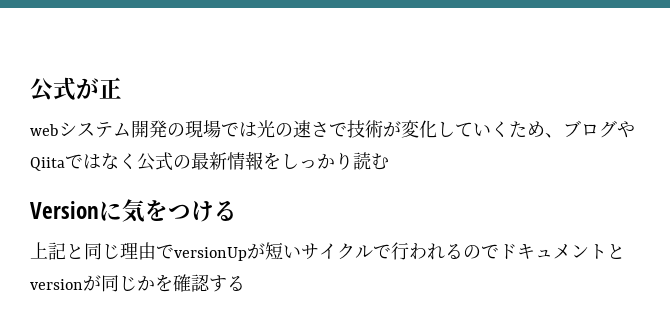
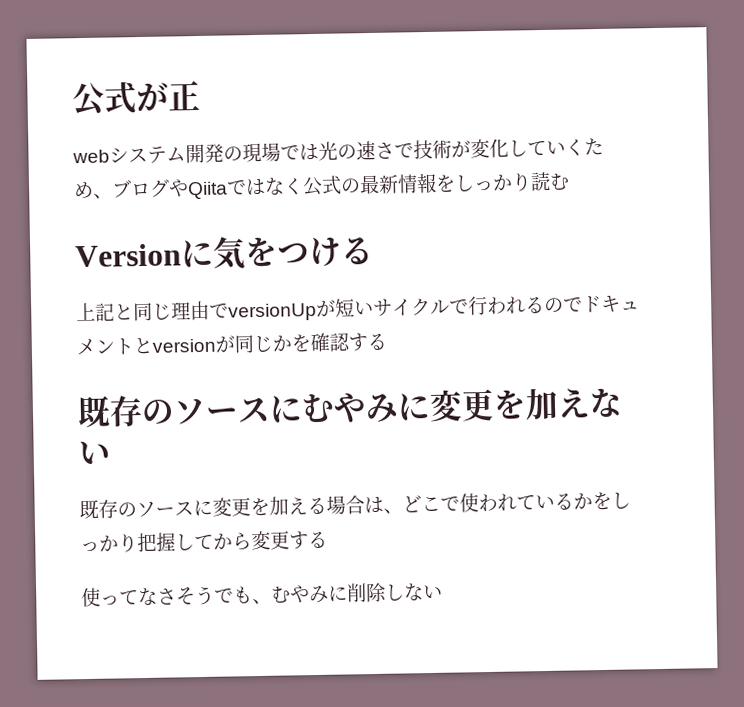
(245, 283) none -> [77,387,623,429] [78,440,111,466] [79,491,631,520] [80,530,328,553] [81,582,443,608] // 既存のソースにむやみに変更を加えない // 既存のソースに変更を加える場合は、どこで使われているかをしっかり把握してから変更する // 使ってなさそうでも、むやみに削除しない

